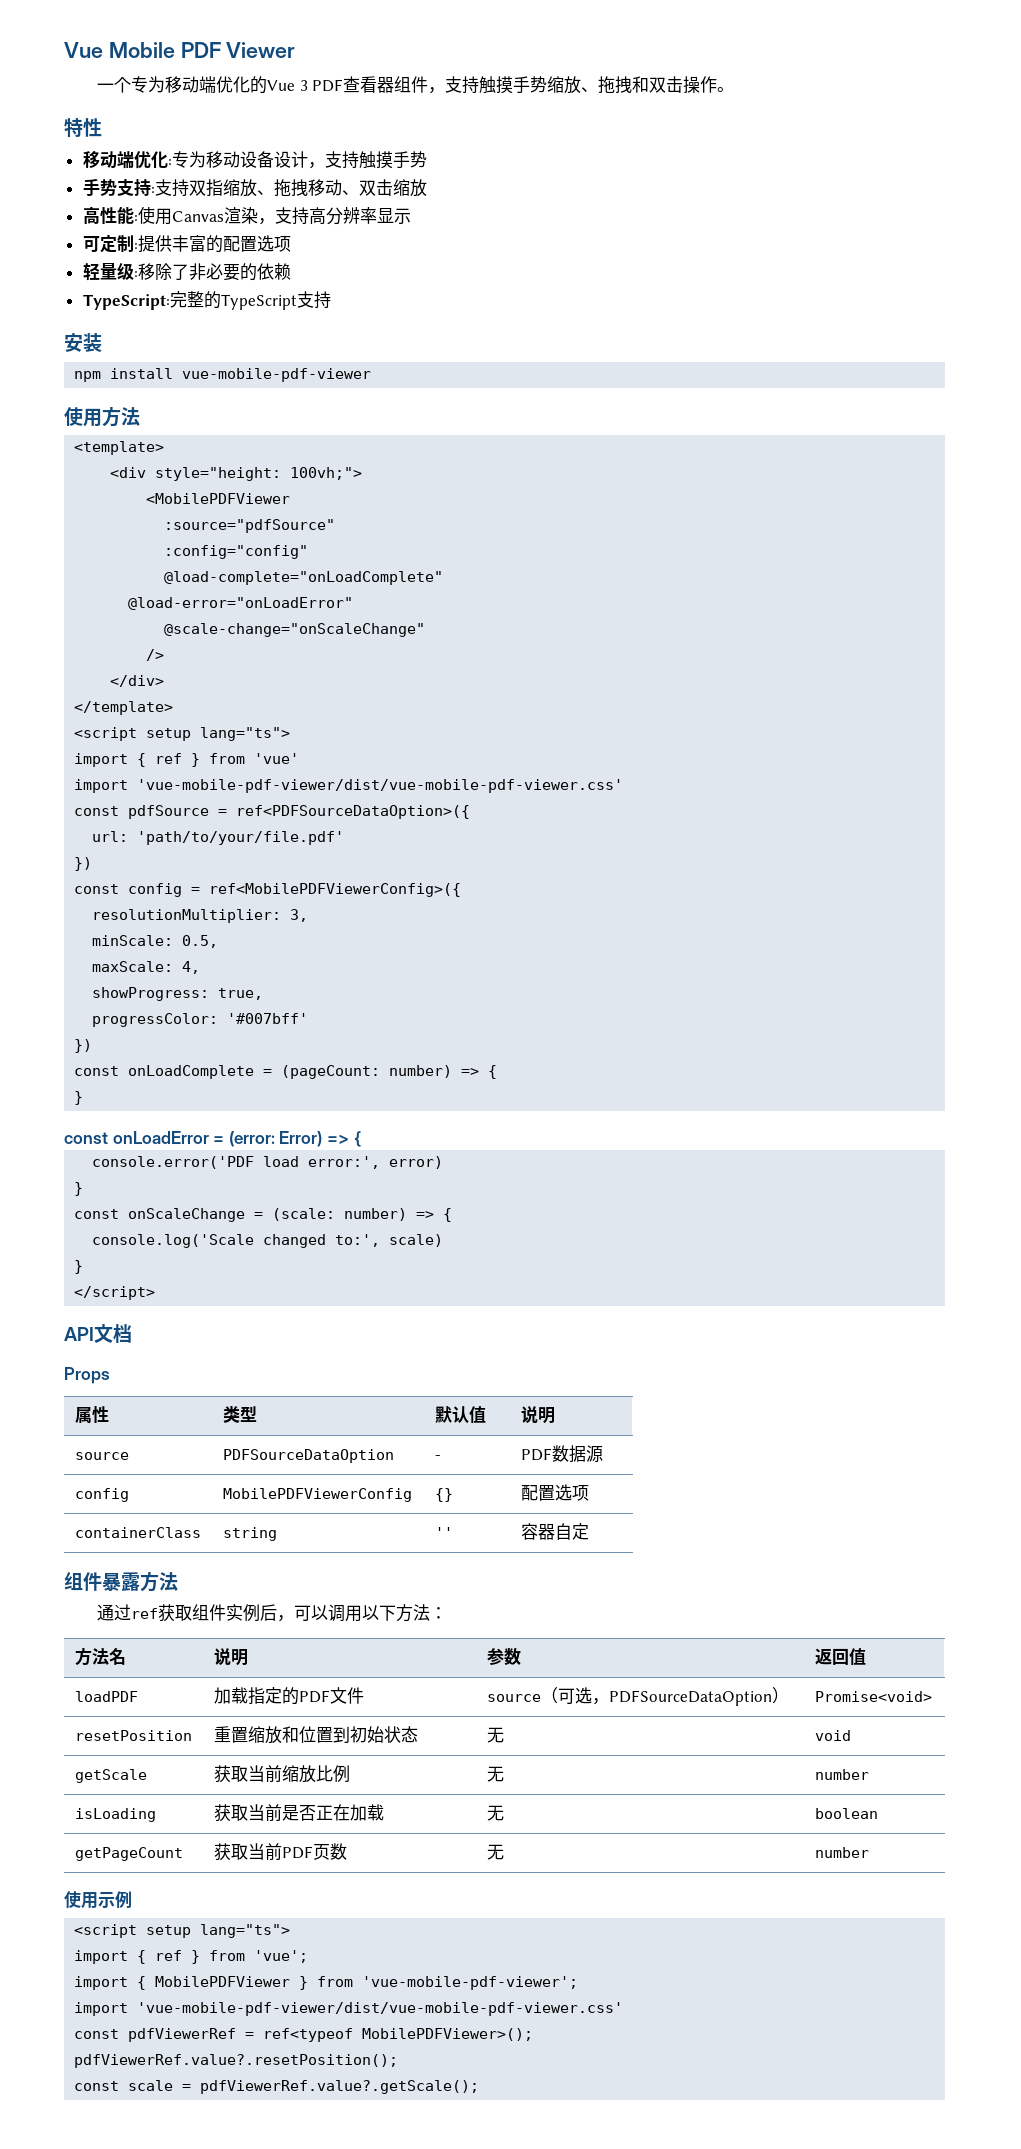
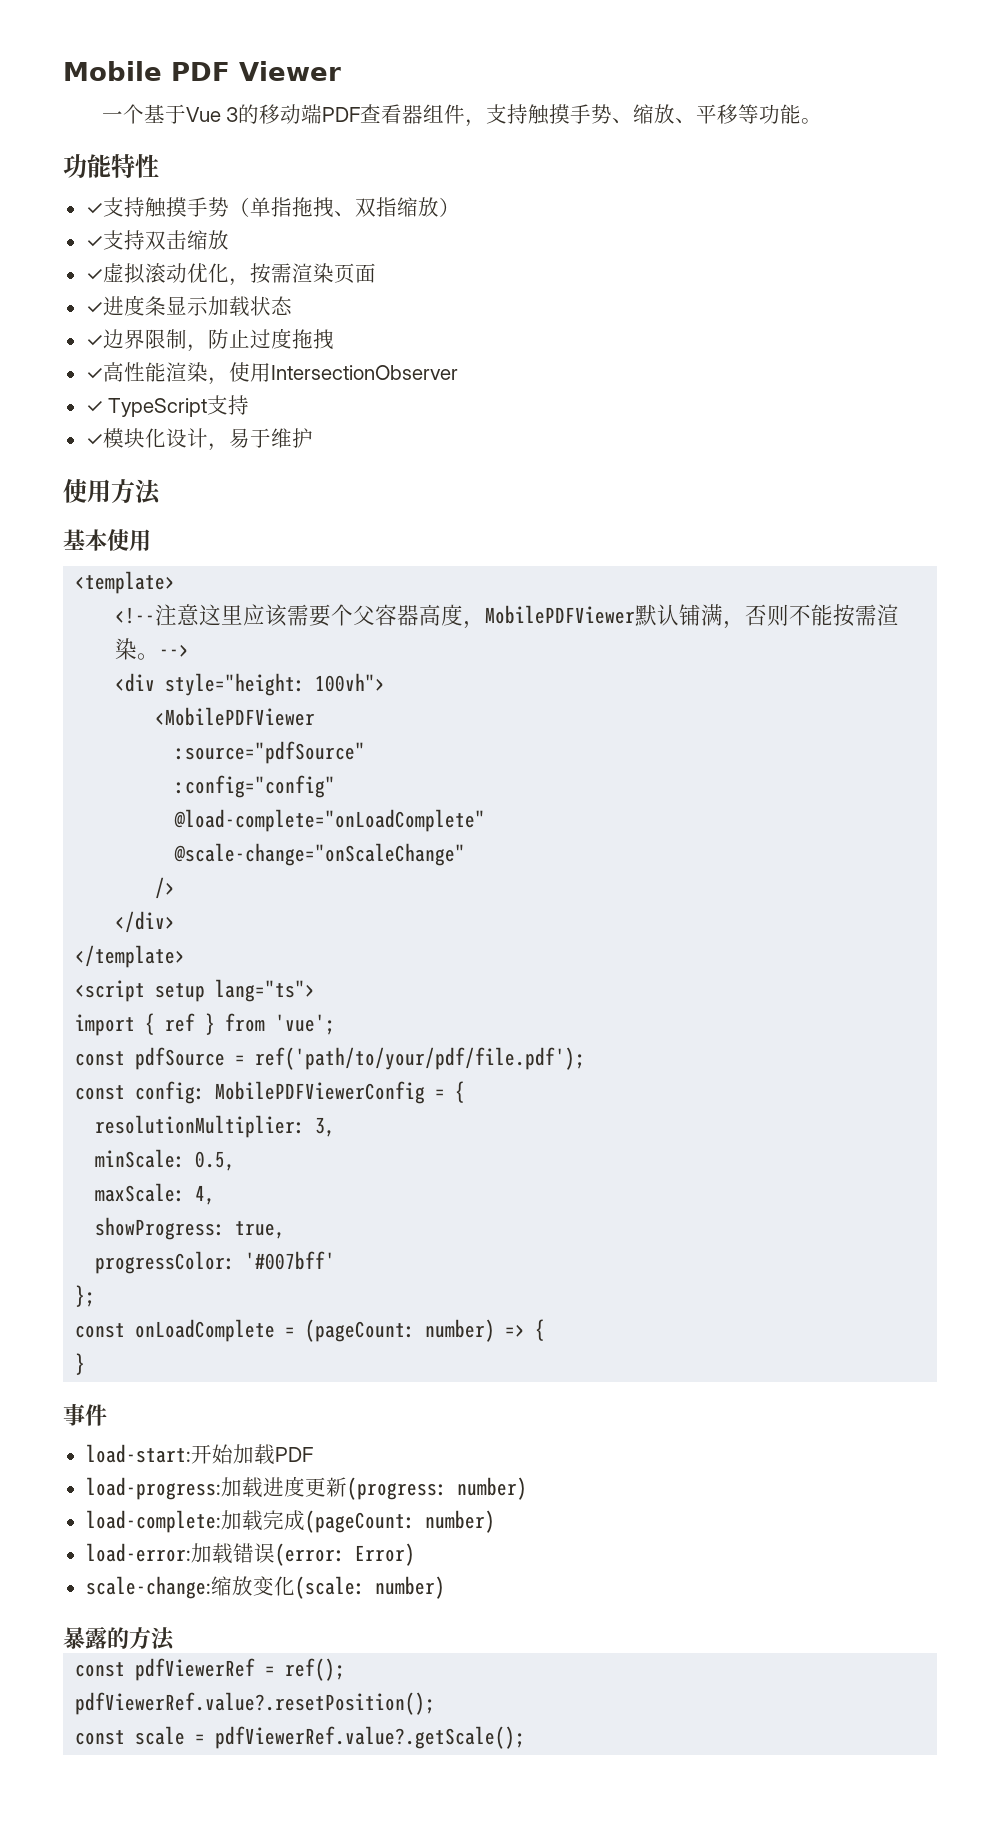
[64,42,103,58] Vue -> (63, 71) none
[130,76,308,94] 专为移动端优化的Vue 3 -> [143,104,323,124] 基于Vue 3的移动端
[547,76,718,94] 缩放、拖拽和双击操作 -> [612,104,802,124] 、缩放、平移等功能
(735, 89) none -> [63,154,111,178] 功能
[82,151,427,169] [82,178,427,197] [82,206,411,225] [82,235,291,253] [82,262,291,281] [82,291,331,310] [64,333,102,352] [74,368,372,382] 移动端优化:专为移动设备设计，支持触摸手势 // 手势支持:支持双指缩放、拖拽移动、双击缩放 // 高性能:使用Canvas渲染，支持高分辨率显示 // 可定制:提供丰富的配置选项 // 轻量级:移除了非必要的依赖 // TypeScript:完整的TypeScript支持 // 安装 // npm install vue-mobile-pdf-viewer -> [85,197,460,218] [85,230,229,250] [85,263,376,286] [85,295,292,317] [85,328,334,352] [85,362,458,385] [85,395,250,417] [85,428,313,451] ✓支持触摸手势（单指拖拽、双指缩放） // ✓支持双击缩放 // ✓虚拟滚动优化，按需渲染页面 // ✓进度条显示加载状态 // ✓边界限制，防止过度拖拽 // ✓高性能渲染，使用IntersectionObserver // ✓ TypeScript支持 // ✓模块化设计，易于维护
(140, 416) none -> [63,529,151,551] // 基本使用
(165, 448) none -> [115,604,900,629] [115,638,190,660] // <!--注意这里应该需要个父容器高度，MobilePDFViewer默认铺满，否则不能按需渲染。-->
[290,467,363,480] 100vh;"> -> [315,673,386,692] 100vh">
[128,597,354,610] // @load-error="onLoadError" -> (486, 820) none
[254,753,300,764] [74,779,624,793] 'vue' // import 'vue-mobile-pdf-viewer/dist/vue-mobile-pdf-viewer.css' -> [275,1014,336,1035] 'vue';
[236,805,471,819] [92,831,345,845] [74,857,93,871] [74,883,462,897] ref<PDFSourceDataOption>({ // url: 'path/to/your/file.pdf' // }) // const config = ref<MobilePDFViewerConfig>({ -> [255,1047,586,1070] [75,1081,466,1104] ref('path/to/your/pdf/file.pdf'); // const config: MobilePDFViewerConfig = {
[74,1039,93,1053] }) -> [75,1285,96,1307] };
[64,1131,361,1147] [92,1156,444,1169] [74,1182,84,1196] [74,1208,453,1222] [92,1234,444,1248] [74,1260,84,1274] [74,1286,156,1300] [64,1324,132,1343] [64,1367,110,1384] [74,1406,109,1423] [222,1406,257,1423] [434,1406,486,1424] [520,1406,555,1424] [74,1452,129,1460] [222,1449,394,1463] [434,1455,441,1460] [520,1445,603,1463] [74,1488,129,1502] [222,1488,412,1502] [434,1488,453,1502] [520,1484,589,1501] [74,1527,201,1538] [222,1527,277,1541] [434,1527,453,1538] [520,1523,589,1540] [64,1571,178,1592] [96,1604,447,1622] [74,1647,126,1666] [213,1648,248,1666] [486,1648,521,1665] [814,1648,866,1666] [74,1691,138,1702] [213,1687,364,1705] [486,1687,789,1706] [814,1691,932,1702] [74,1730,192,1741] [213,1726,418,1744] [486,1727,504,1743] [814,1730,851,1741] [74,1769,147,1783] [213,1765,350,1783] [486,1766,504,1782] [814,1769,869,1780] [74,1808,156,1822] [213,1804,384,1822] [486,1805,504,1821] [814,1808,878,1819] [74,1847,183,1861] [213,1843,347,1861] [486,1844,504,1860] [814,1847,869,1858] [64,1891,132,1909] [74,1924,291,1938] [74,1950,309,1964] [74,1976,579,1990] [74,2002,624,2016] const onLoadError = (error: Error) => { // console.error('PDF load error:', error) // } // const onScaleChange = (scale: number) => { // console.log('Scale changed to:', scale) // } // </script> // API文档 // Props // 属性 | 类型 | 默认值 | 说明 // source | PDFSourceDataOption | - | PDF数据源 // config | MobilePDFViewerConfig | {} | 配置选项 // containerClass | string | '' | 容器自定 // 组件暴露方法 // 通过ref获取组件实例后，可以调用以下方法： // 方法名 | 说明 | 参数 | 返回值 // loadPDF | 加载指定的PDF文件 | source（可选，PDFSourceDataOption） | Promise<void> // resetPosition | 重置缩放和位置到初始状态 | 无 | void // getScale | 获取当前缩放比例 | 无 | number // isLoading | 获取当前是否正在加载 | 无 | boolean // getPageCount | 获取当前PDF页数 | 无 | number // 使用示例 // <script setup lang="ts"> // import { ref } from 'vue'; // import { MobilePDFViewer } from 'vue-mobile-pdf-viewer'; // import 'vue-mobile-pdf-viewer/dist/vue-mobile-pdf-viewer.css' -> [63,1403,107,1426] [85,1444,313,1465] [85,1476,527,1500] [85,1510,495,1533] [85,1543,415,1566] [85,1576,445,1599] [63,1626,175,1651] 事件 // load-start:开始加载PDF // load-progress:加载进度更新(progress: number) // load-complete:加载完成(pageCount: number) // load-error:加载错误(error: Error) // scale-change:缩放变化(scale: number) // 暴露的方法
[263,2028,534,2042] ref<typeof MobilePDFViewer>(); -> [285,1658,346,1681] ref();

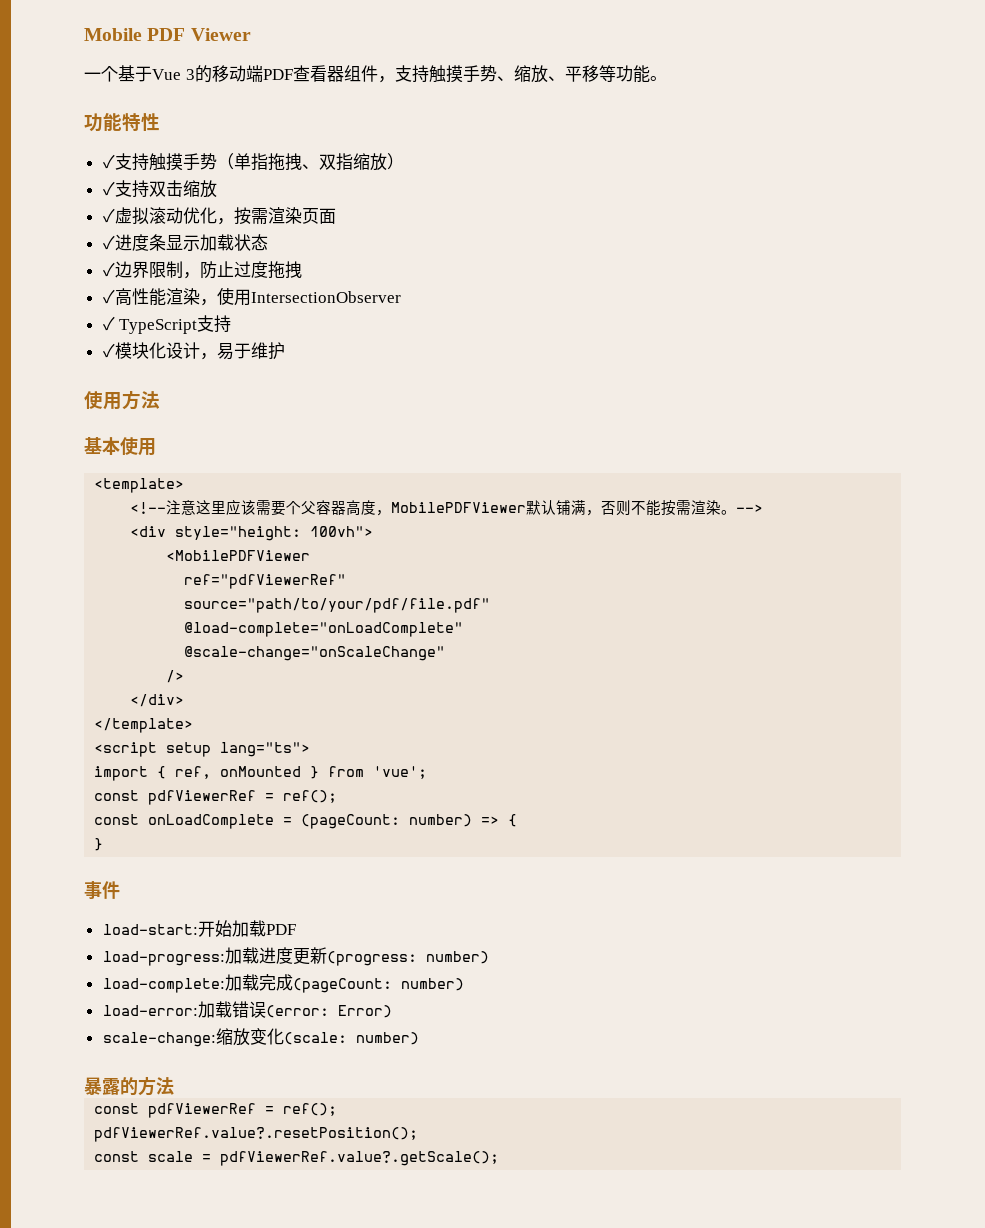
[175,741,366,764] [175,775,336,798] :source="pdfSource" // :config="config" -> [184,574,347,589] [184,598,491,613] ref="pdfViewerRef" // source="path/to/your/pdf/file.pdf"
[165,1013,196,1032] ref -> [175,766,302,779] ref, onMounted
[135,1047,586,1070] [75,1081,466,1104] [95,1115,336,1138] [95,1149,236,1171] [95,1183,216,1205] [95,1217,286,1240] [95,1251,336,1274] [75,1285,96,1307] pdfSource = ref('path/to/your/pdf/file.pdf'); // const config: MobilePDFViewerConfig = { // resolutionMultiplier: 3, // minScale: 0.5, // maxScale: 4, // showProgress: true, // progressColor: '#007bff' // }; -> [148,790,338,805] pdfViewerRef = ref();

